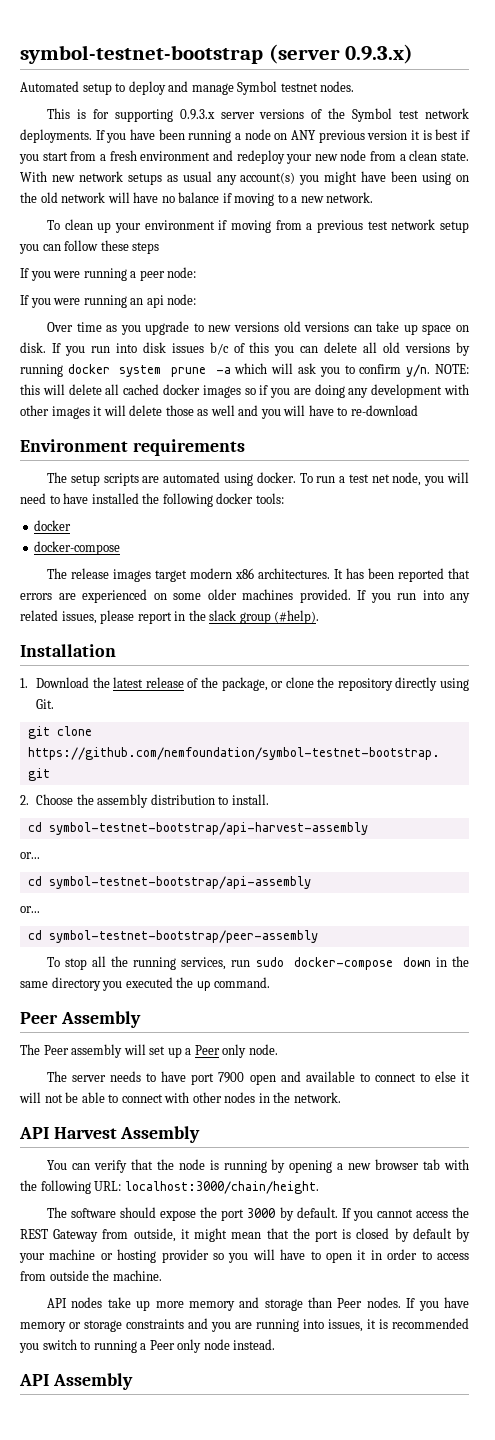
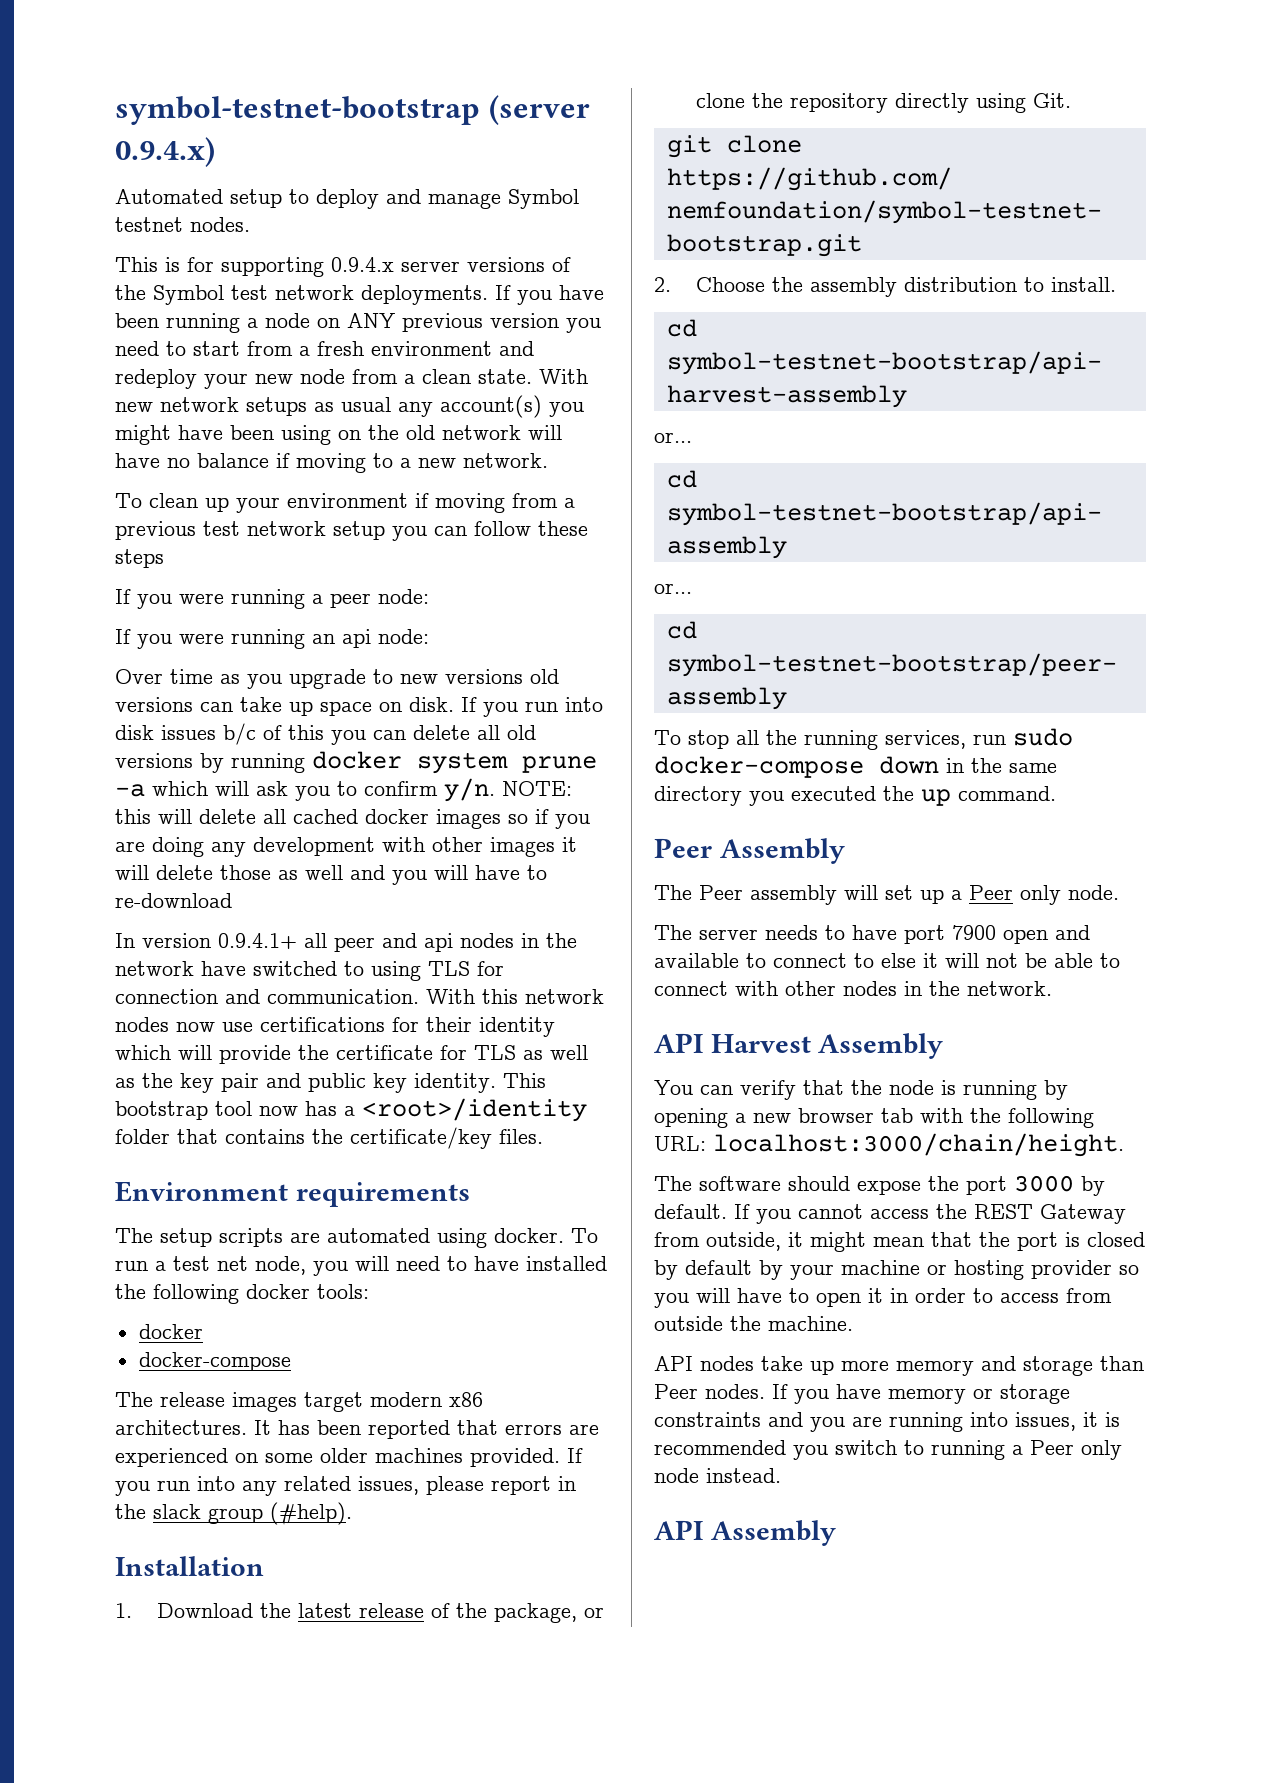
[345,44,414,64] 0.9.3.x) -> [115,137,215,167] 0.9.4.x)
[179,109,215,120] 0.9.3.x -> [331,257,394,272] 0.9.4.x
[411,129,471,140] [19,154,39,164] it is best if you -> [566,318,601,333] [115,341,186,356] you need to
(418, 410) none -> [115,933,577,952] [115,961,504,981] [115,989,604,1004] [115,1017,555,1037] [115,1045,588,1064] [115,1073,546,1093] [115,1098,587,1122] [115,1127,543,1149] // In version 0.9.4.1+ all peer and api nodes in the network have switched to using TLS for connection and communication. With this network nodes now use certifications for their identity which will provide the certificate for TLS as well as the key pair and public key identity. This bootstrap tool now has a <root>/identity folder that contains the certificate/key files.

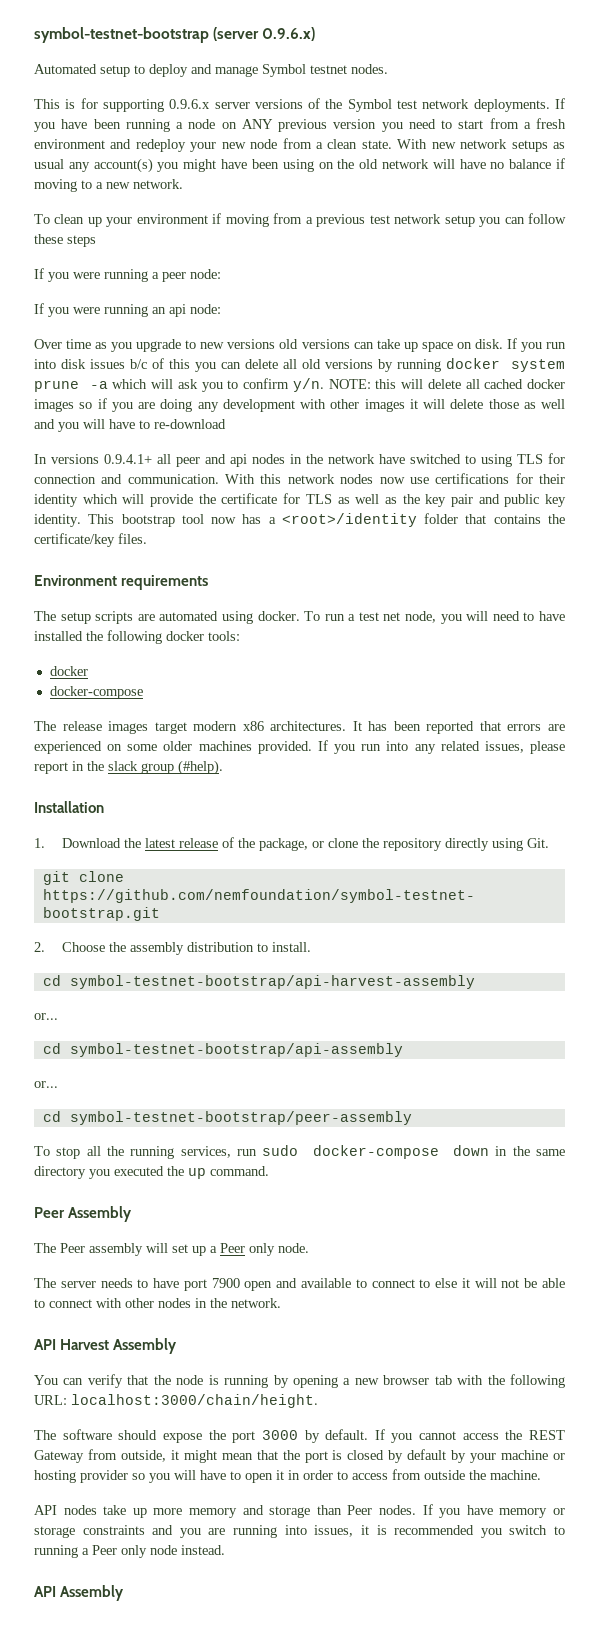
[115,137,215,167] 0.9.4.x) -> [262,27,316,41] 0.9.6.x)
[331,257,394,272] 0.9.4.x -> [169,99,211,109] 0.9.6.x
[142,933,211,948] version -> [51,454,99,464] versions

